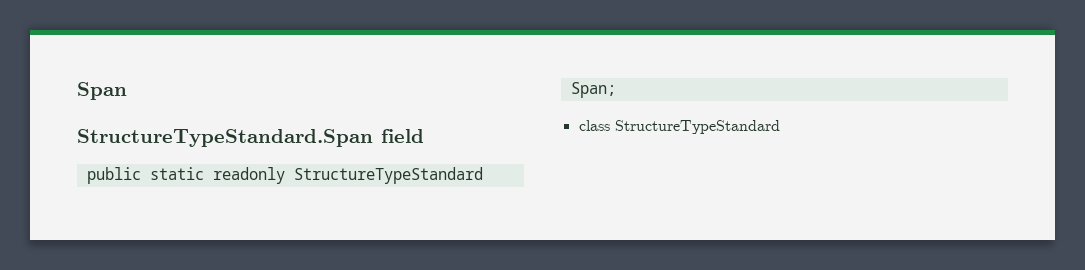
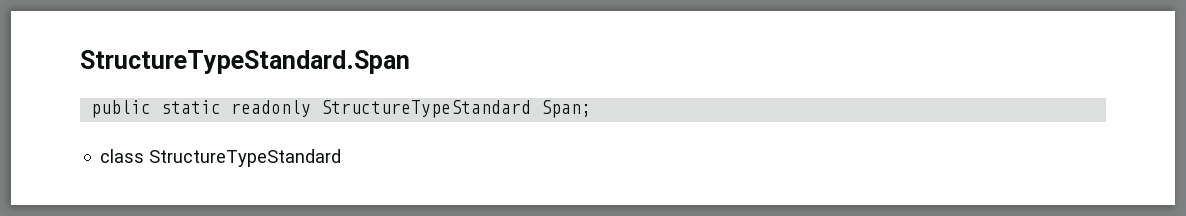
[77,82,127,100] Span // -> (80, 62) none
[381,129,424,143] field -> (410, 62) none

